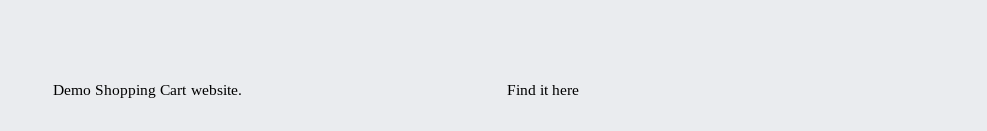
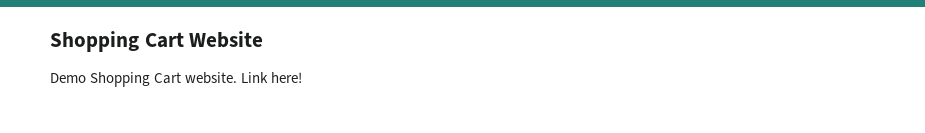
(53, 90) none -> [50,31,264,52] Shopping Cart Website //
[507,85,580,95] // Find it here -> [241,72,303,83] Link here!

